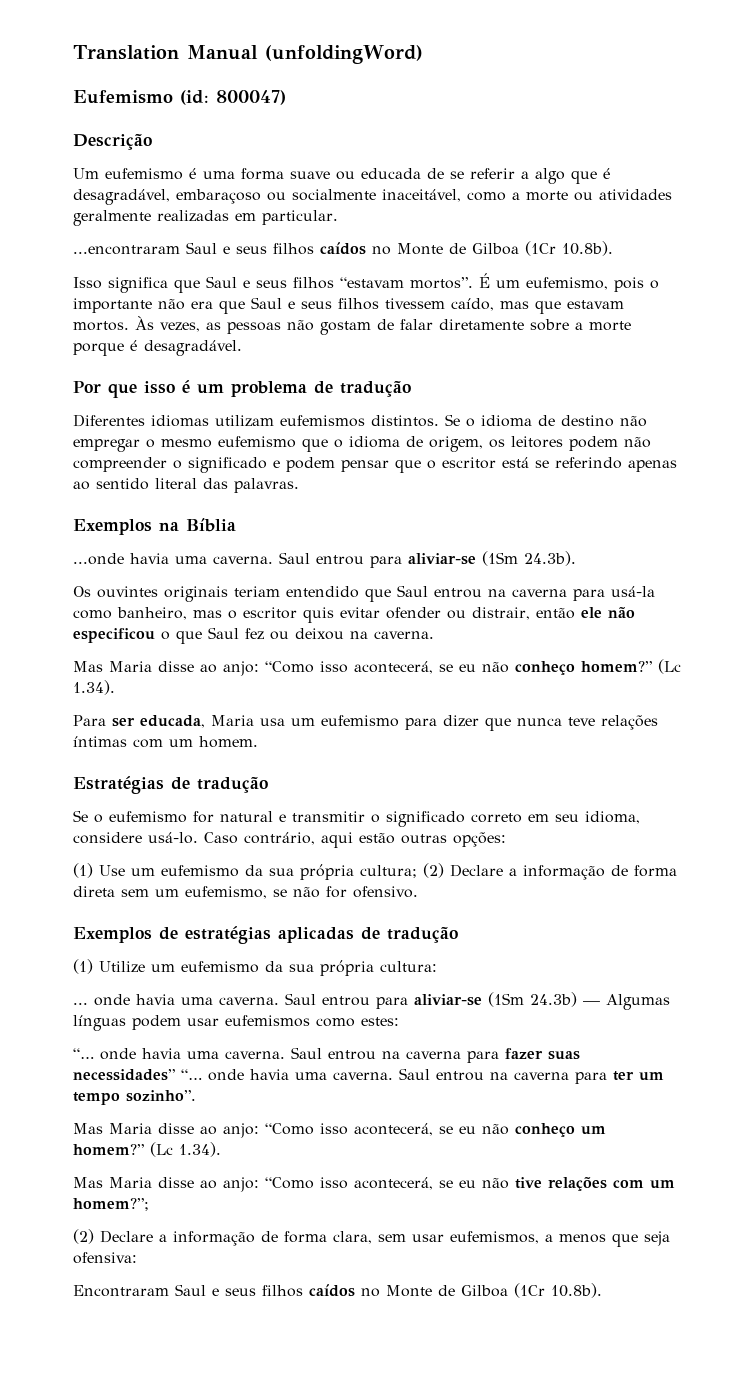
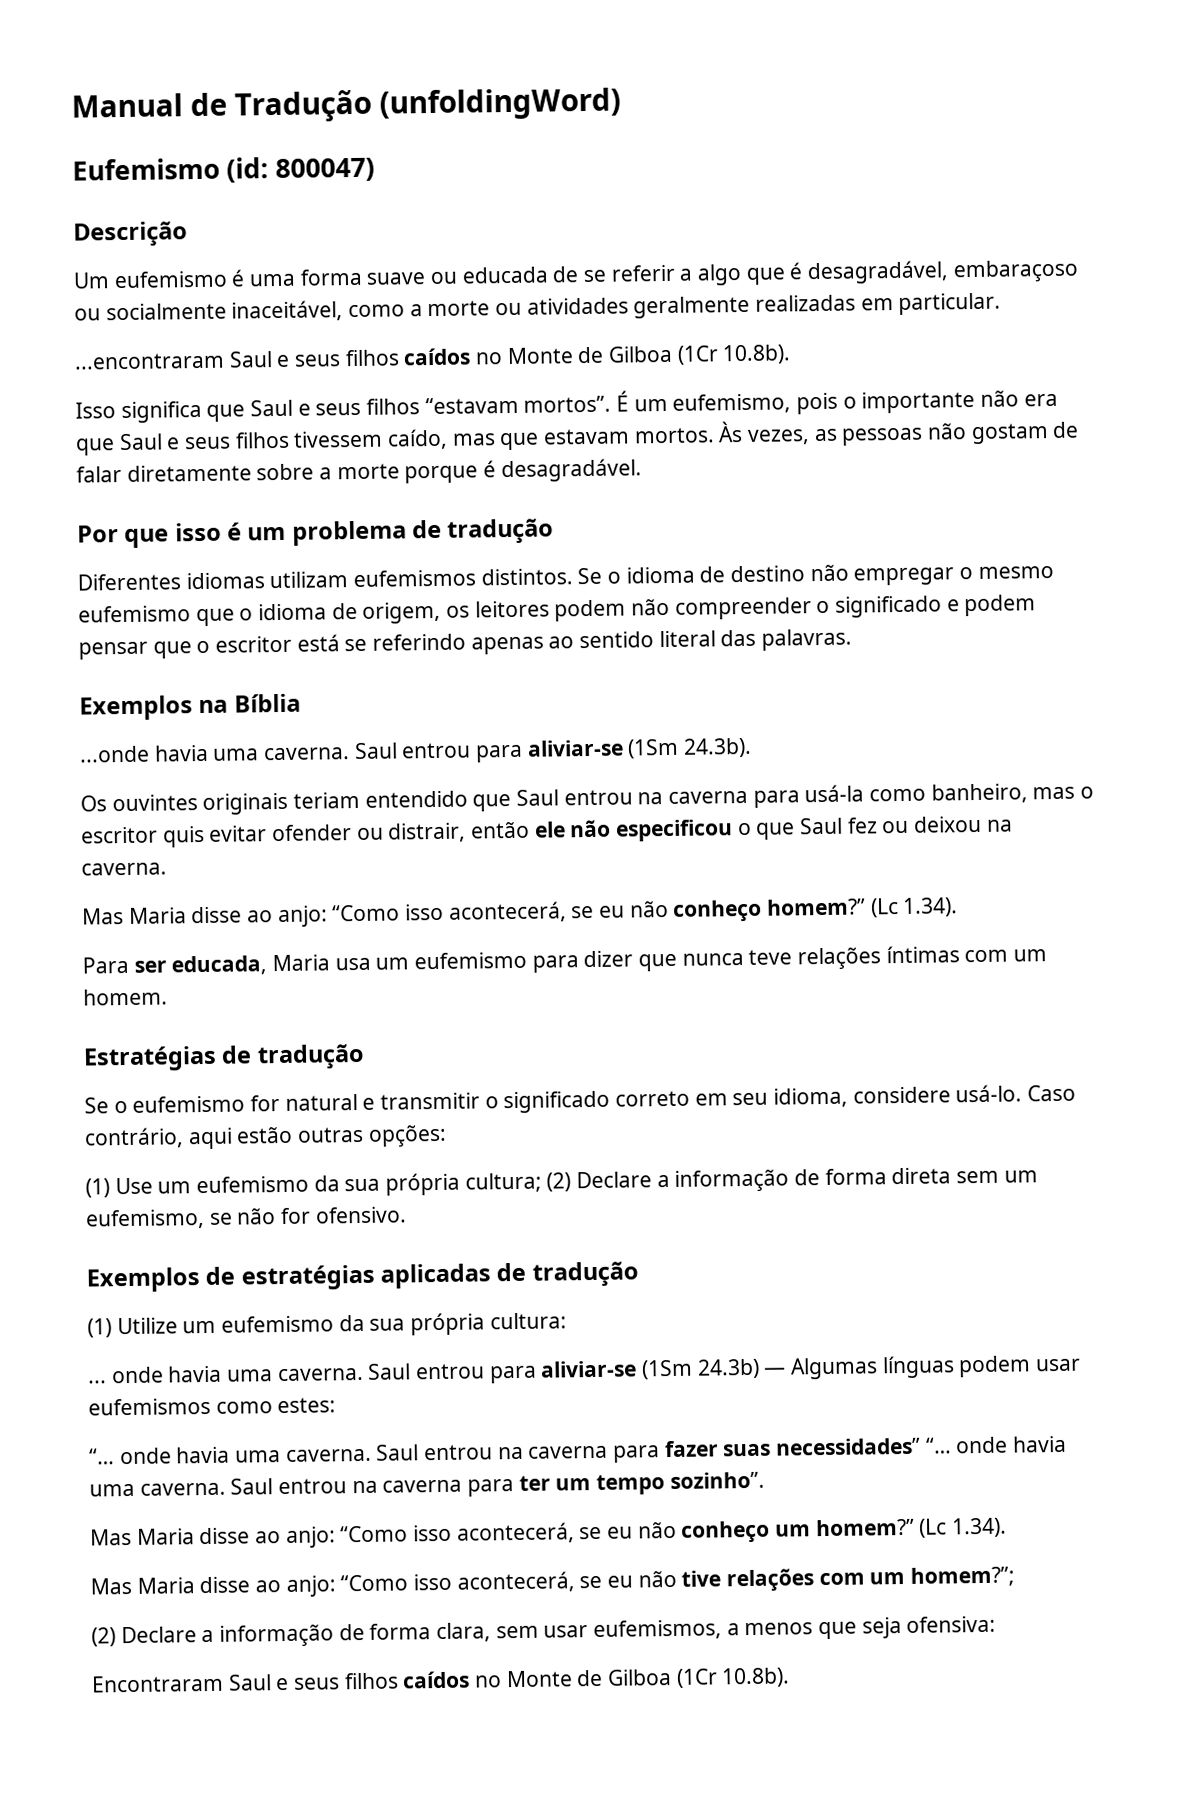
[73,45,258,60] Translation Manual -> [71,89,372,123] Manual de Tradução

